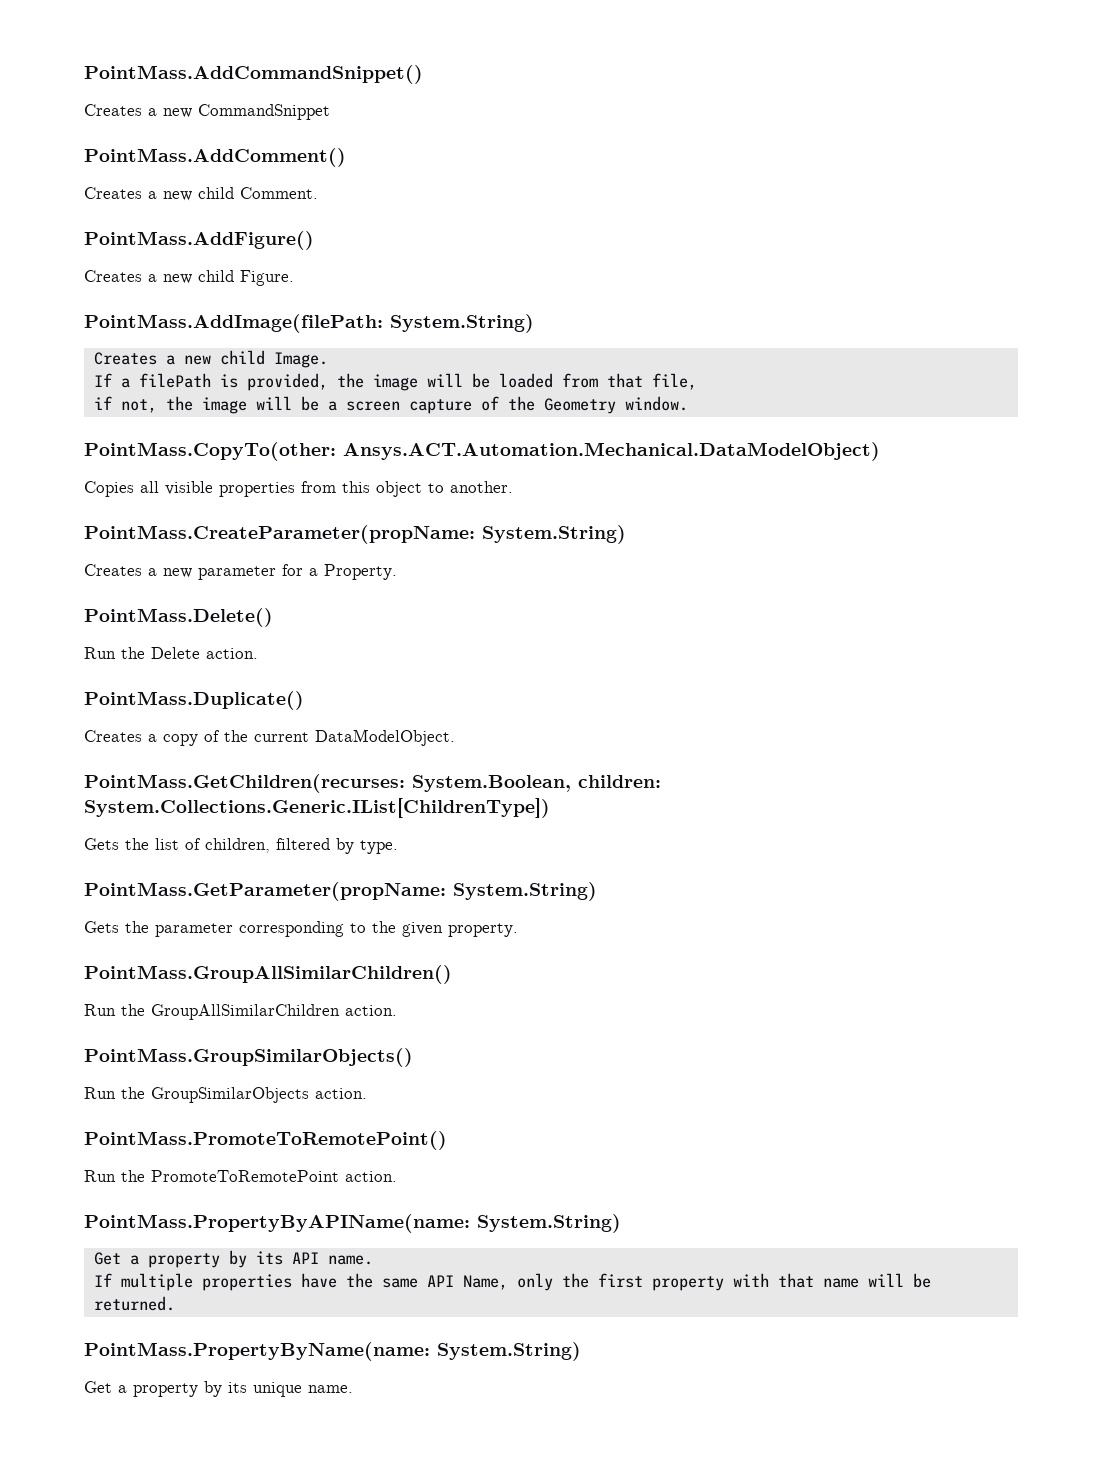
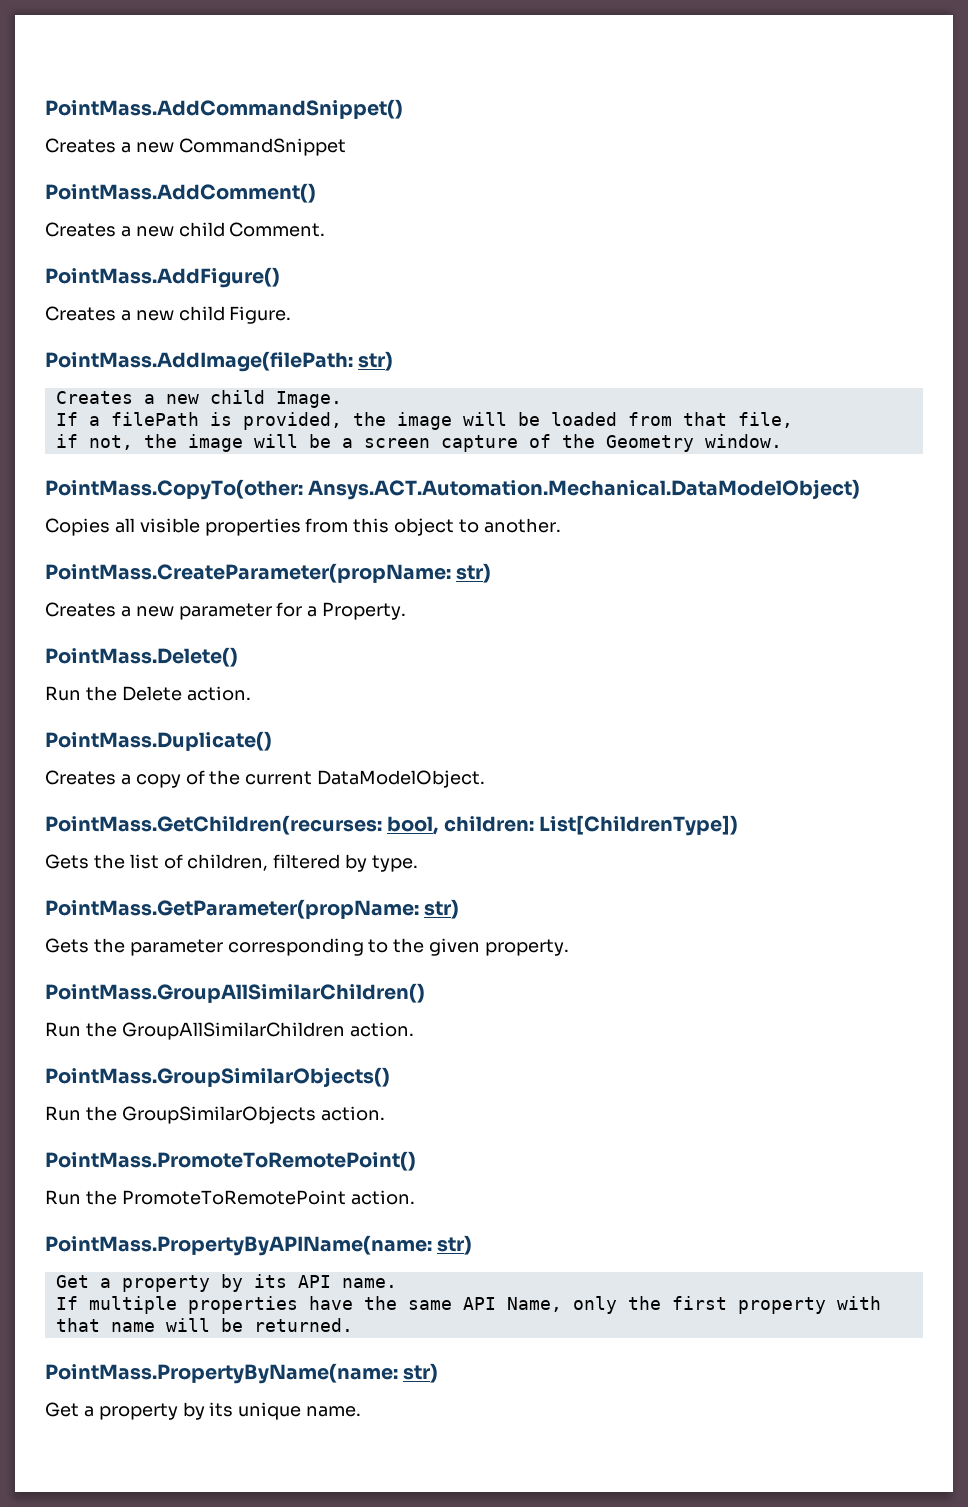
[390,314,534,333] System.String) -> [358,351,394,371] str)
[482,525,626,544] System.String) -> [456,563,492,583] str)
[412,775,661,792] [84,798,550,818] System.Boolean, children: System.Collections.Generic.IList[ChildrenType]) -> [387,815,738,836] bool, children: List[ChildrenType])
[453,882,597,901] System.String) -> [424,899,460,919] str)
[477,1214,621,1233] System.String) -> [437,1235,473,1255] str)
[437,1342,581,1361] System.String) -> [403,1363,439,1383] str)

